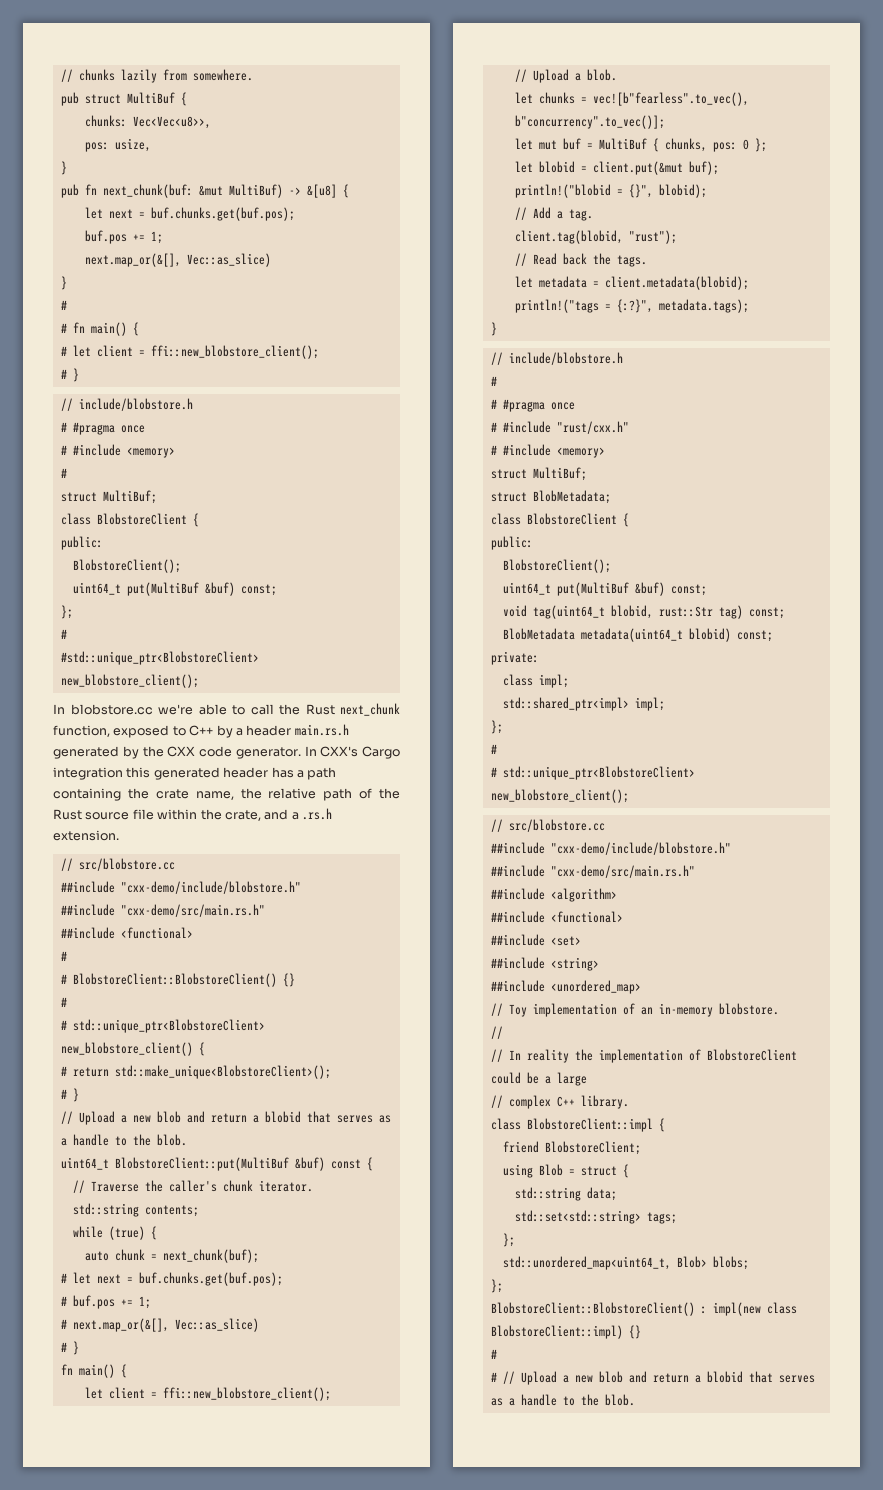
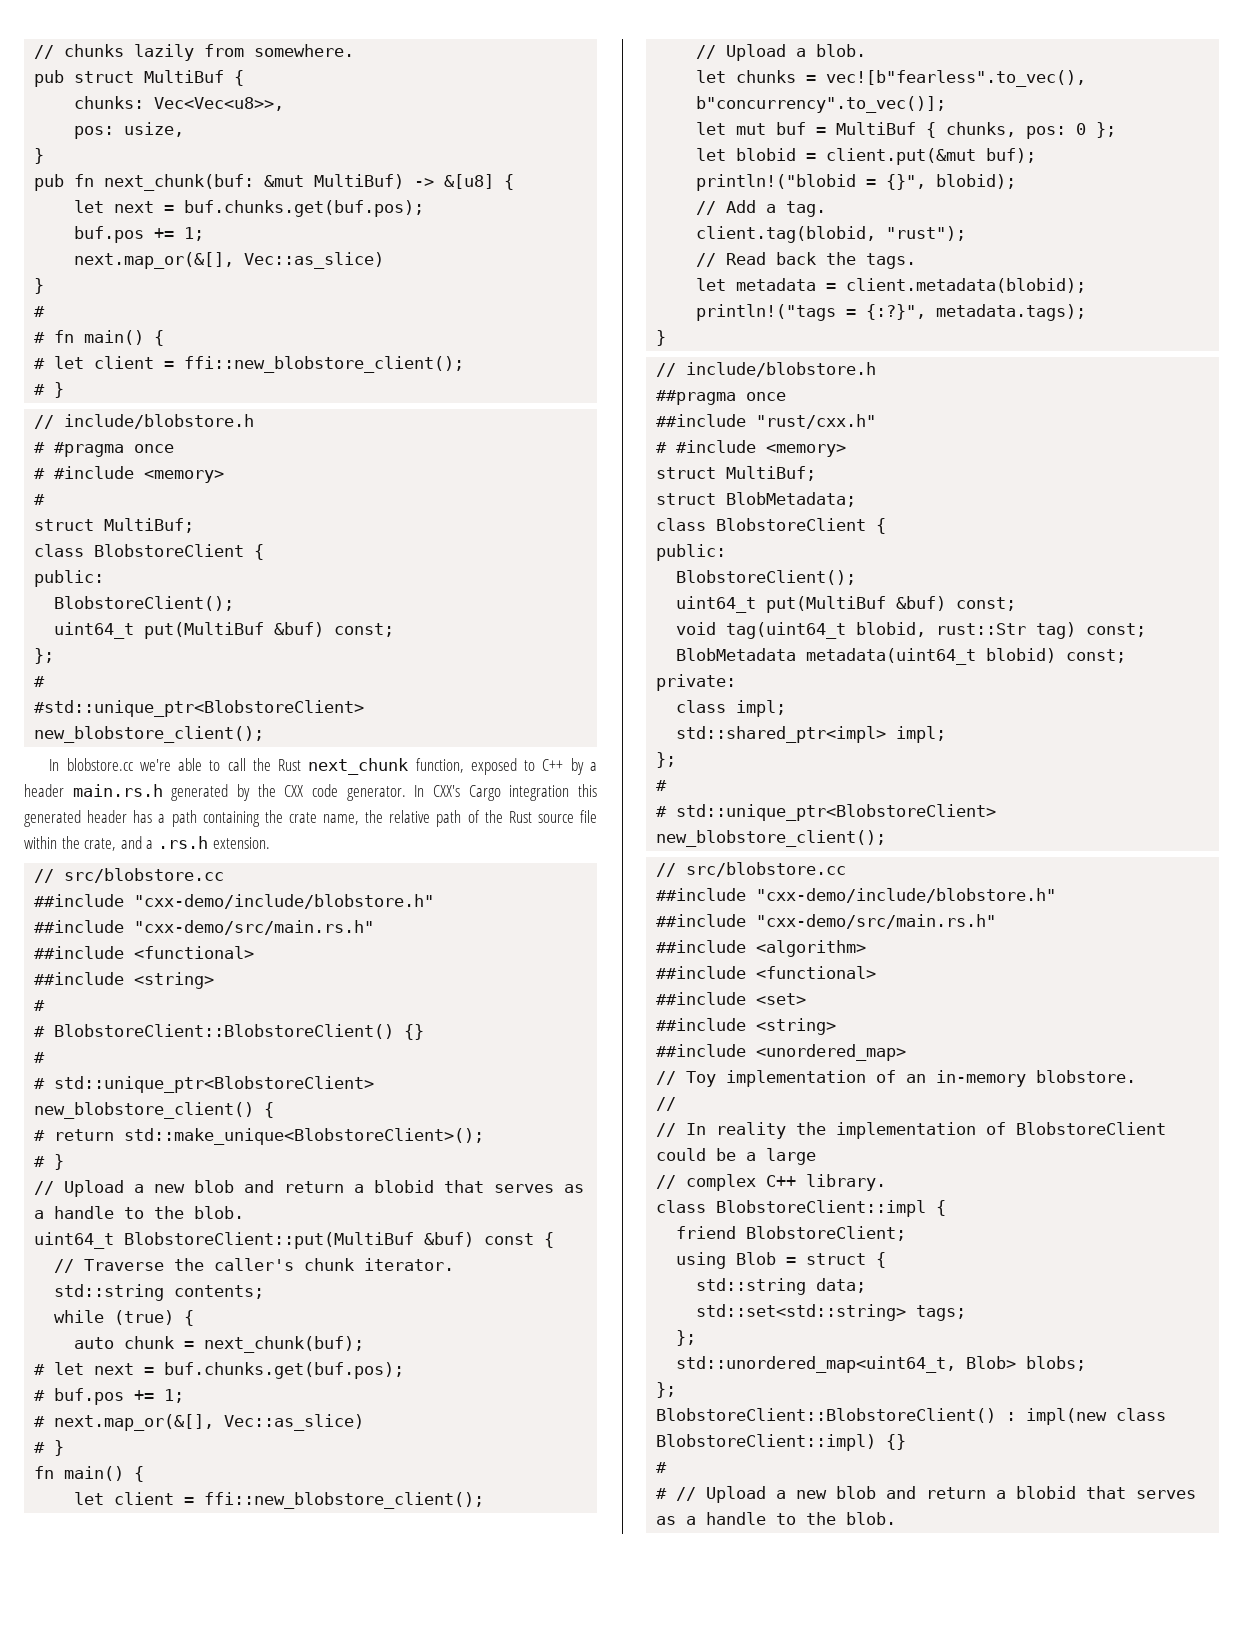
(193, 933) none -> [34,972,215,989] // ##include <string>
[490,376,497,386] [490,399,575,412] [490,421,551,433] # // # #pragma once // # #include -> [656,390,787,405] [656,414,747,427] ##pragma once // ##include

